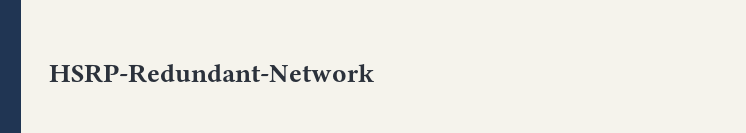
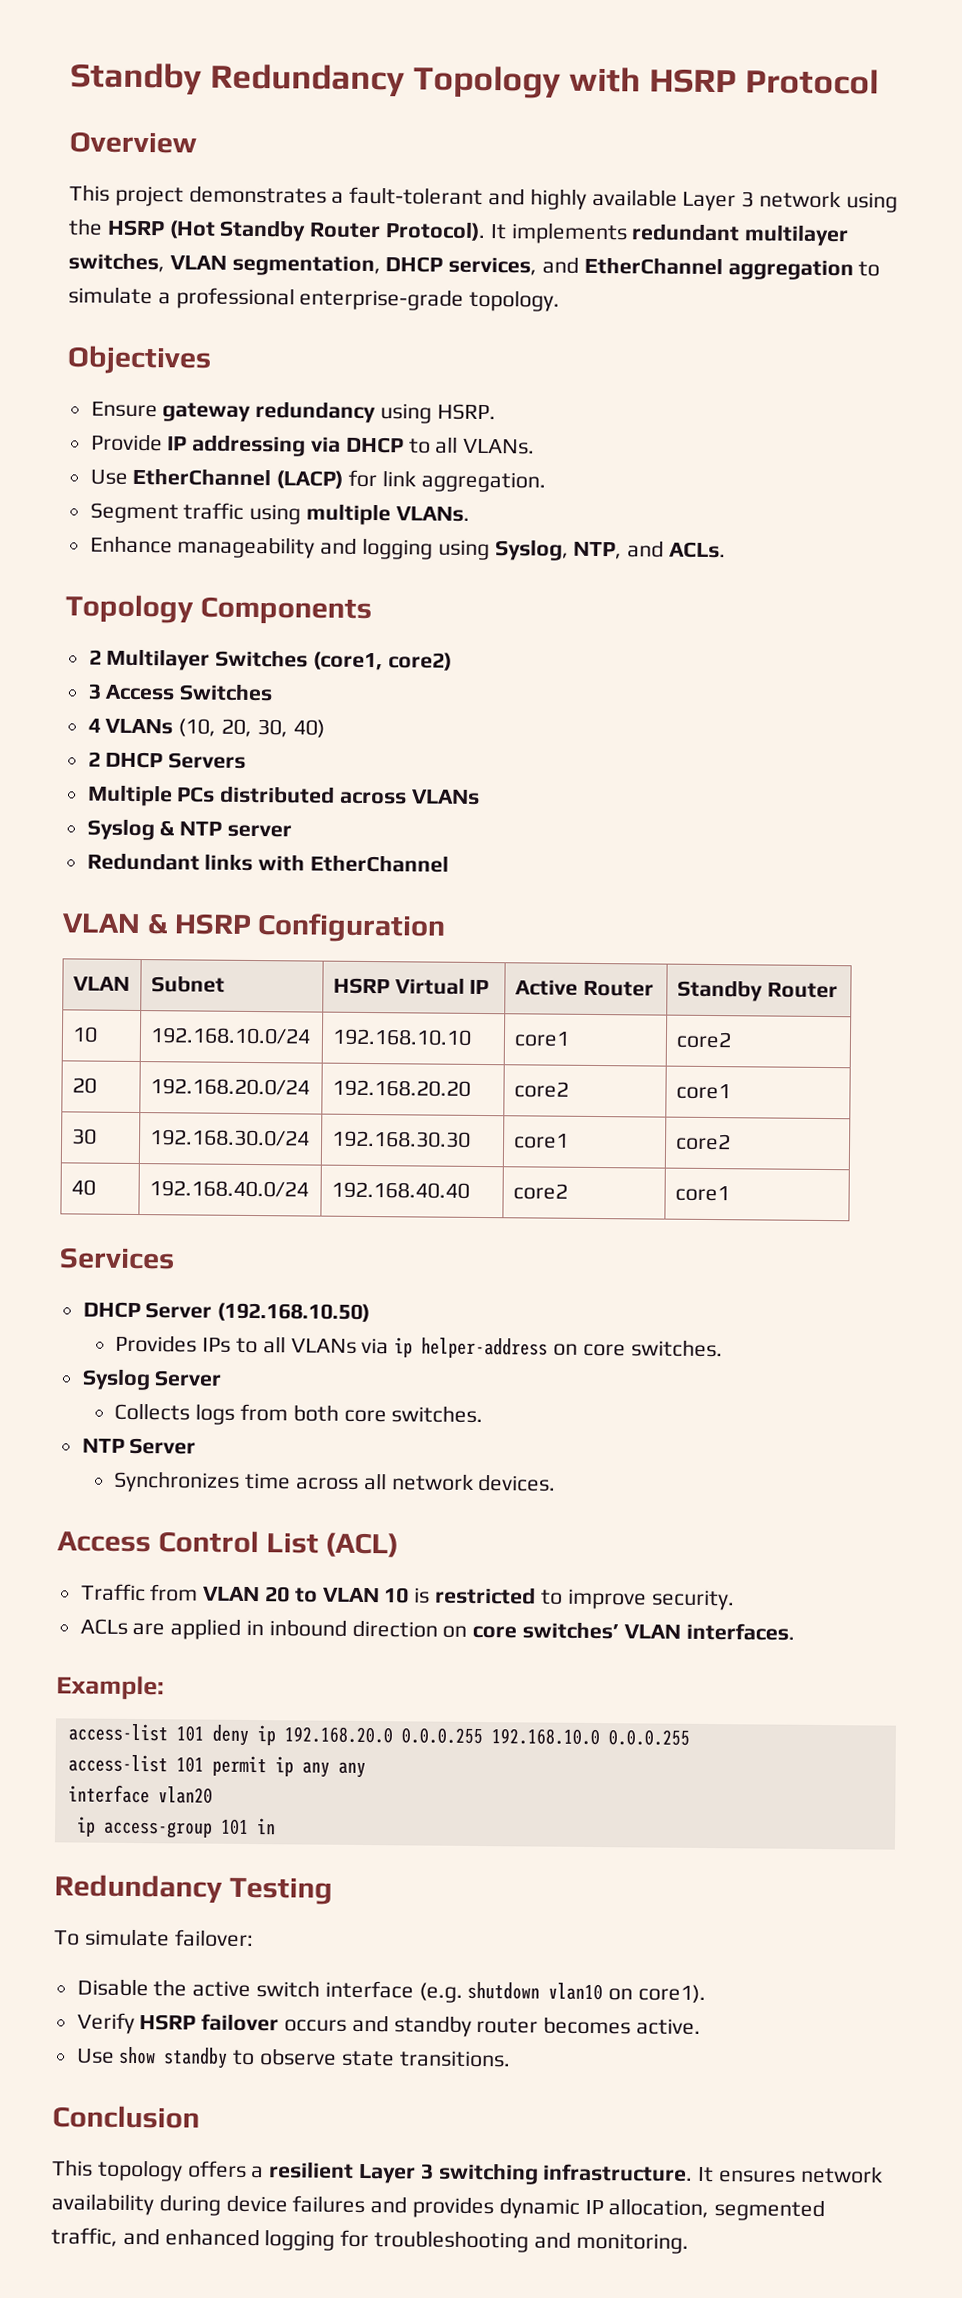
[49,64,375,83] HSRP-Redundant-Network -> [70,62,880,99] [69,131,197,154] [69,184,898,213] [68,218,850,247] [68,252,881,281] [68,286,561,312] [67,345,211,375] [90,401,496,424] [90,433,536,457] [89,467,546,493] [89,502,470,526] [89,535,727,561] [65,594,372,626] [88,648,452,671] [87,683,274,702] [87,718,325,738] [87,751,247,769] [86,784,480,807] [86,818,293,841] [86,852,450,873] [62,913,447,943] [72,976,130,991] [150,975,225,993] [332,977,490,995] [514,979,654,997] [676,979,838,1002] [71,1026,98,1043] [149,1027,311,1045] [331,1028,472,1046] [513,1031,570,1047] [675,1031,732,1049] [71,1077,97,1094] [149,1078,310,1096] [331,1079,471,1097] [513,1081,569,1098] [675,1083,731,1100] [71,1128,97,1145] [149,1129,310,1147] [331,1130,471,1148] [513,1133,569,1149] [675,1133,731,1151] [70,1179,96,1196] [148,1180,309,1198] [330,1181,470,1199] [512,1183,568,1200] [674,1185,730,1202] [59,1247,175,1270] [82,1301,371,1323] [115,1334,723,1359] [81,1368,223,1391] [114,1402,484,1425] [81,1437,197,1455] [113,1470,557,1493] [57,1530,400,1558] [80,1583,735,1611] [79,1618,795,1641] [56,1675,164,1701] [67,1723,690,1746] [67,1754,366,1779] [67,1784,213,1804] [75,1816,276,1839] [54,1874,333,1905] [54,1928,254,1948] [76,1978,707,2004] [76,2012,702,2037] [76,2046,511,2069] [52,2105,200,2129] [52,2159,883,2185] [51,2193,826,2222] [51,2227,689,2254] Standby Redundancy Topology with HSRP Protocol // Overview // This project demonstrates a fault-tolerant and highly available Layer 3 network using the HSRP (Hot Standby Router Protocol). It implements redundant multilayer switches, VLAN segmentation, DHCP services, and EtherChannel aggregation to simulate a professional enterprise-grade topology. // Objectives // Ensure gateway redundancy using HSRP. // Provide IP addressing via DHCP to all VLANs. // Use EtherChannel (LACP) for link aggregation. // Segment traffic using multiple VLANs. // Enhance manageability and logging using Syslog, NTP, and ACLs. // Topology Components // 2 Multilayer Switches (core1, core2) // 3 Access Switches // 4 VLANs (10, 20, 30, 40) // 2 DHCP Servers // Multiple PCs distributed across VLANs // Syslog & NTP server // Redundant links with EtherChannel // VLAN & HSRP Configuration // VLAN | Subnet | HSRP Virtual IP | Active Router | Standby Router // 10 | 192.168.10.0/24 | 192.168.10.10 | core1 | core2 // 20 | 192.168.20.0/24 | 192.168.20.20 | core2 | core1 // 30 | 192.168.30.0/24 | 192.168.30.30 | core1 | core2 // 40 | 192.168.40.0/24 | 192.168.40.40 | core2 | core1 // Services // DHCP Server (192.168.10.50) // Provides IPs to all VLANs via ip helper-address on core switches. // Syslog Server // Collects logs from both core switches. // NTP Server // Synchronizes time across all network devices. // Access Control List (ACL) // Traffic from VLAN 20 to VLAN 10 is restricted to improve security. // ACLs are applied in inbound direction on core switches’ VLAN interfaces. // Example: // access-list 101 deny ip 192.168.20.0 0.0.0.255 192.168.10.0 0.0.0.255 // access-list 101 permit ip any any // interface vlan20 // ip access-group 101 in // Redundancy Testing // To simulate failover: // Disable the active switch interface (e.g. shutdown vlan10 on core1). // Verify HSRP failover occurs and standby router becomes active. // Use show standby to observe state transitions. // Conclusion // This topology offers a resilient Layer 3 switching infrastructure. It ensures network availability during device failures and provides dynamic IP allocation, segmented traffic, and enhanced logging for troubleshooting and monitoring.

